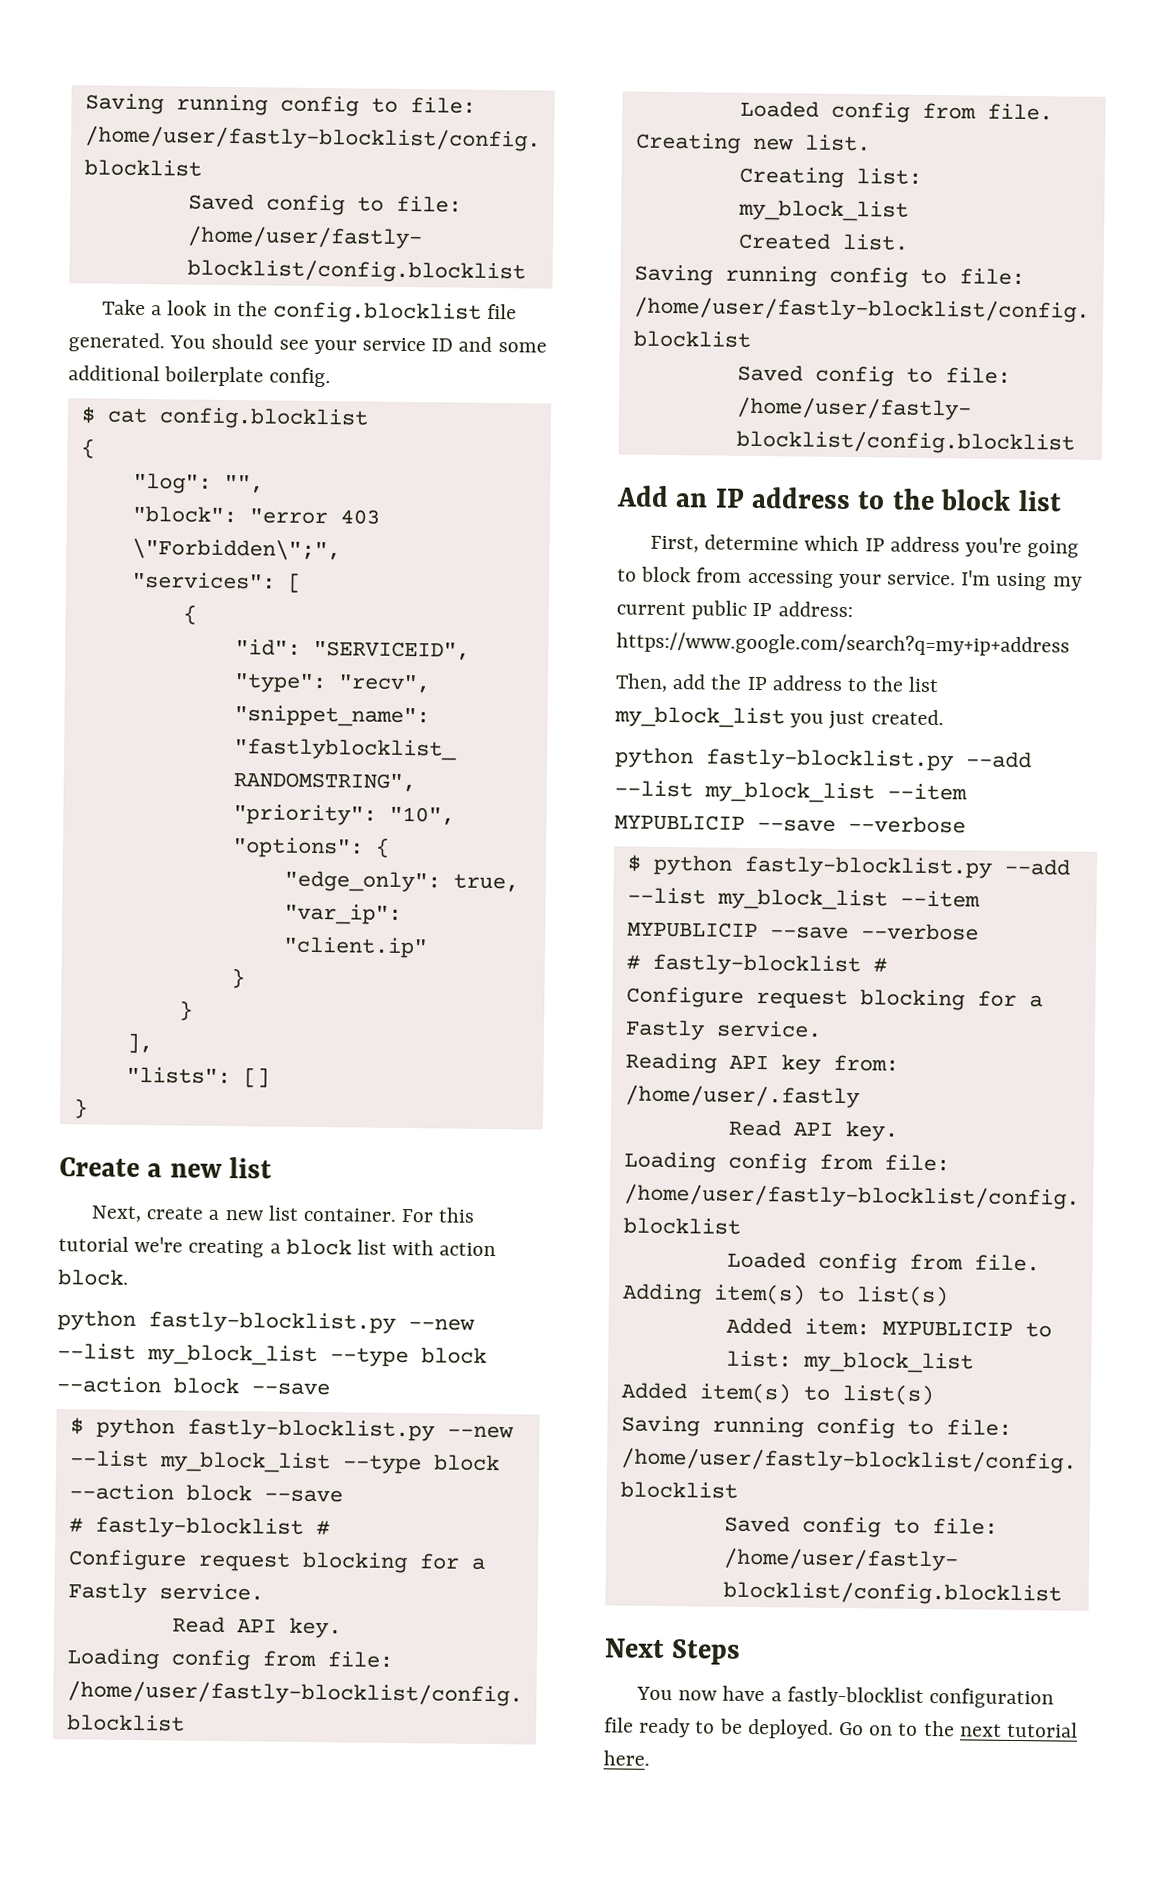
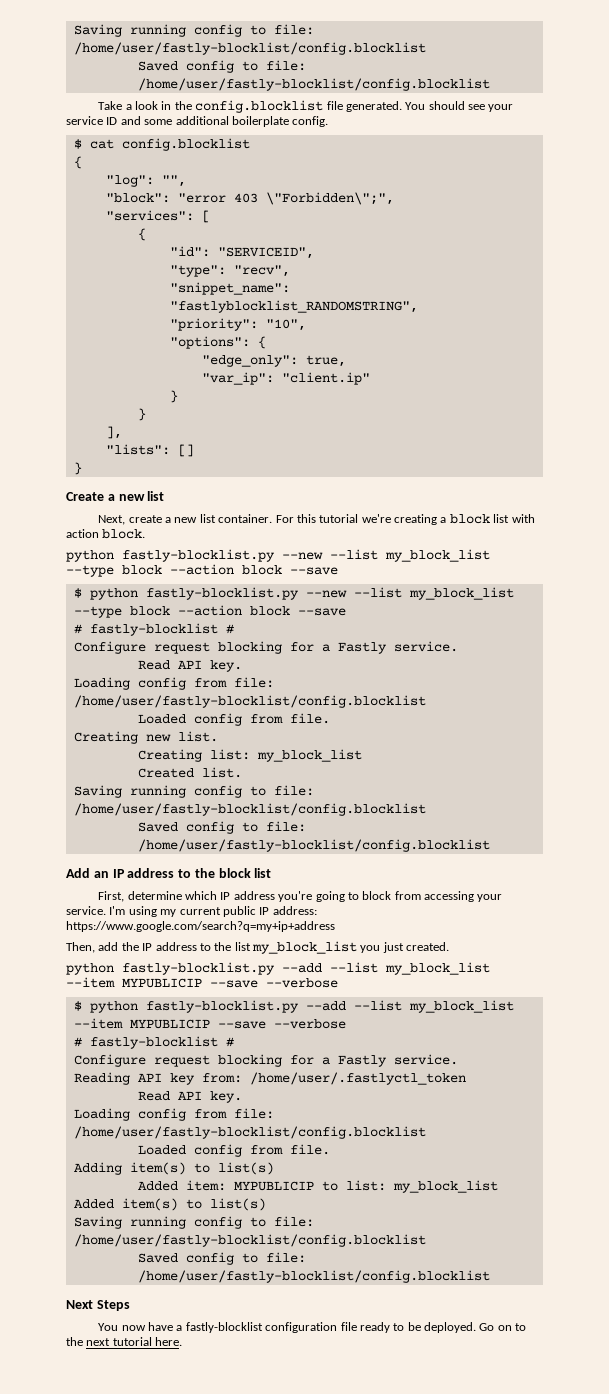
[624,1084,860,1109] /home/user/.fastly -> [249,1072,466,1085] /home/user/.fastlyctl_token

